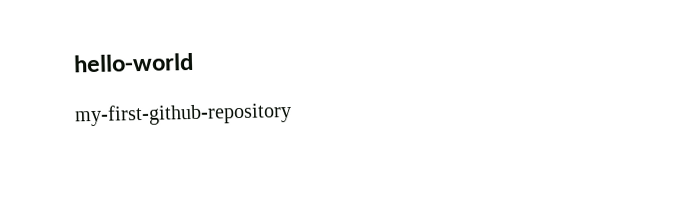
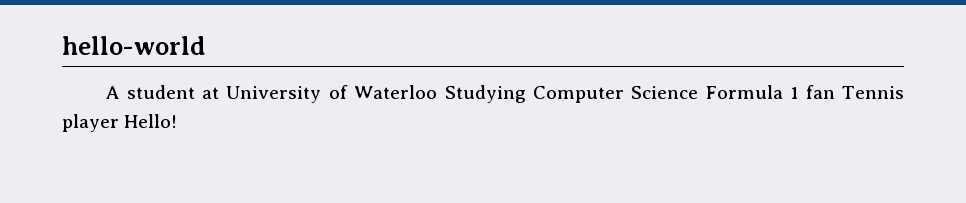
[74,101,292,127] my-first-github-repository -> [106,85,905,103] [62,114,178,132] A student at University of Waterloo Studying Computer Science Formula 1 fan Tennis player Hello!

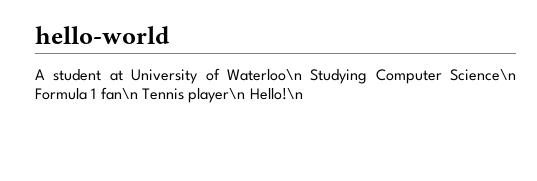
[354,85,438,99] Waterloo -> [226,69,302,81] Waterloo\n
[631,86,699,99] Science -> [450,69,516,81] Science\n
[805,85,905,99] [62,114,178,132] fan Tennis player Hello! -> [100,87,303,103] fan\n Tennis player\n Hello!\n

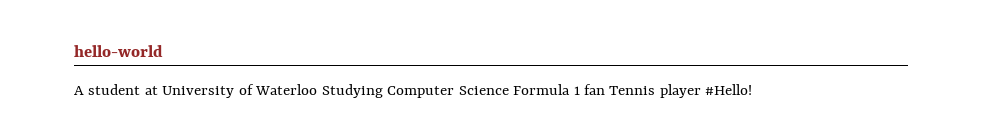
[226,69,302,81] Waterloo\n -> [255,84,318,95] Waterloo
[450,69,516,81] Science\n -> [458,86,509,95] Science
[100,87,303,103] fan\n Tennis player\n Hello!\n -> [584,84,753,98] fan Tennis player #Hello!

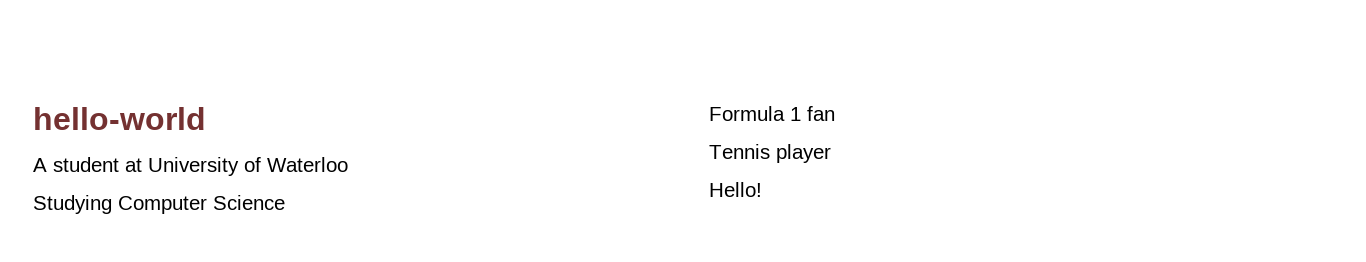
(318, 89) none -> (348, 164) //
(509, 90) none -> (285, 202) //
(606, 89) none -> (835, 113) //
[705,84,753,95] #Hello! -> [709,182,762,197] // Hello!

